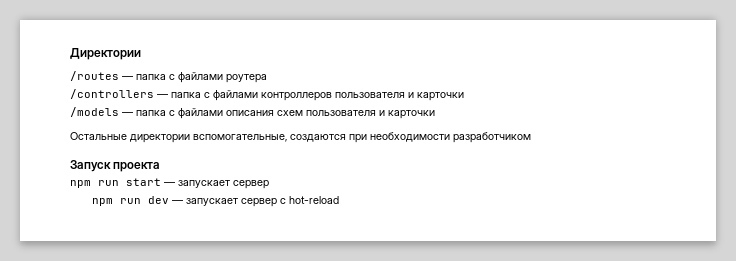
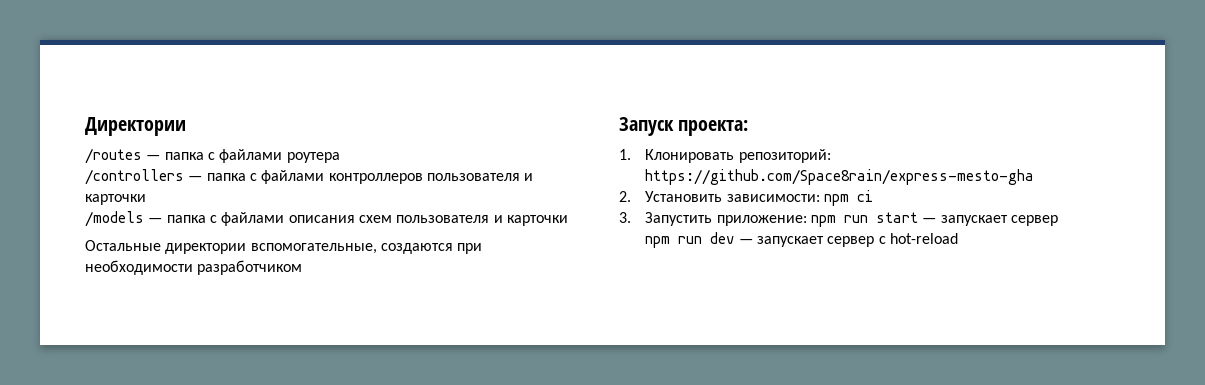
[113,162,161,172] проекта // -> [678,120,749,136] [619,149,831,163] [645,169,1035,185] [619,190,873,206] [619,212,807,226] проекта: // 1. Клонировать репозиторий: https://github.com/Space8rain/express-mesto-gha // 2. Установить зависимости: npm ci // 3. Запустить приложение:

